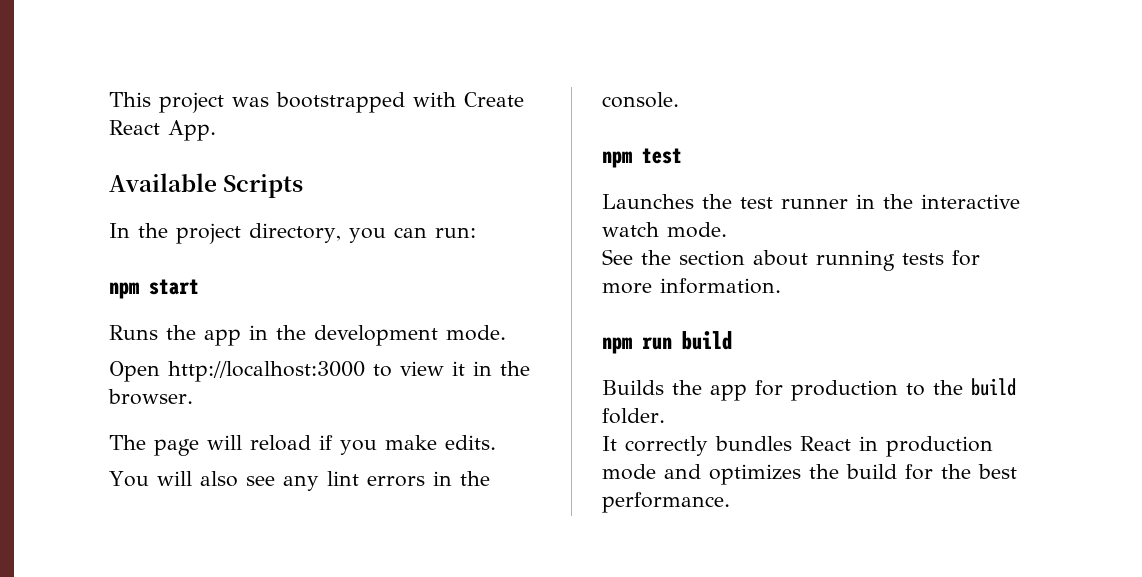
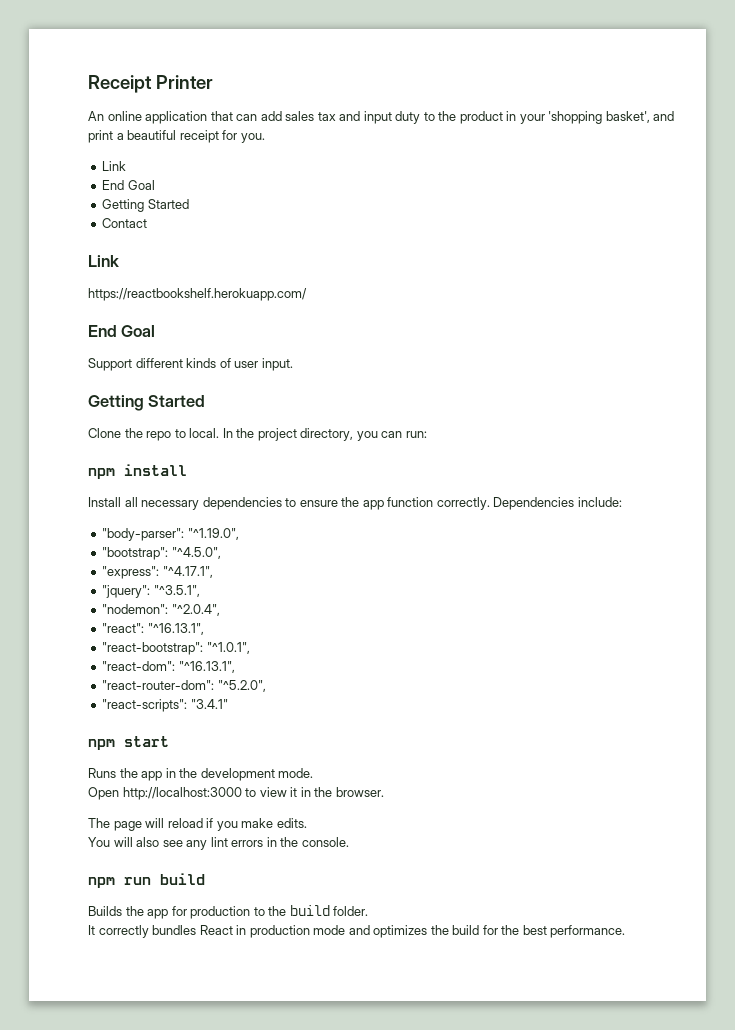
[109,92,524,113] [109,120,216,141] [109,173,304,198] This project was bootstrapped with Create React App. // Available Scripts // -> [88,75,213,93] [88,111,675,124] [88,130,265,143] [102,161,127,171] [102,180,155,190] [102,199,189,212] [102,218,148,228] [88,255,119,267] [88,288,307,301] [88,325,156,337] [88,358,293,371] [88,395,206,411] [88,428,220,441] Receipt Printer // An online application that can add sales tax and input duty to the product in your 'shopping basket', and print a beautiful receipt for you. // Link // End Goal // Getting Started // Contact // Link // https://reactbookshelf.herokuapp.com/ // End Goal // Support different kinds of user input. // Getting Started // Clone the repo to local.
(476, 232) none -> [88,464,187,479] [88,497,622,510] [102,528,239,541] [102,547,221,560] [102,566,213,579] [102,585,200,598] [102,604,220,616] [102,623,204,635] [102,642,250,655] [102,661,235,673] [102,680,266,692] [102,699,228,712] // npm install // Install all necessary dependencies to ensure the app function correctly. Dependencies include: // "body-parser": "^1.19.0", // "bootstrap": "^4.5.0", // "express": "^4.17.1", // "jquery": "^3.5.1", // "nodemon": "^2.0.4", // "react": "^16.13.1", // "react-bootstrap": "^1.0.1", // "react-dom": "^16.13.1", // "react-router-dom": "^5.2.0", // "react-scripts": "3.4.1"
[602,148,682,168] [602,194,1020,209] [602,222,727,238] [602,249,980,271] [602,278,781,294] // npm test // Launches the test runner in the interactive watch mode. // See the section about running tests for more information. -> (349, 842) none

